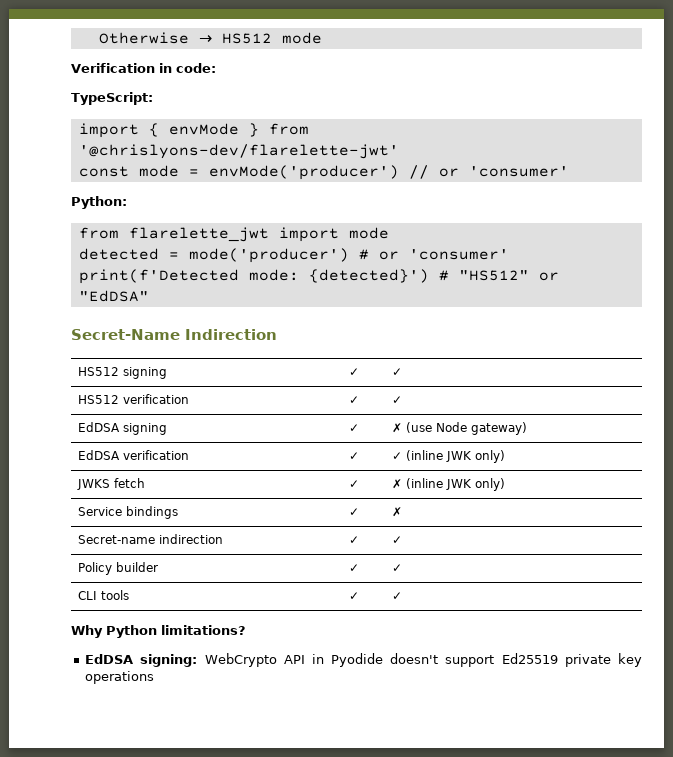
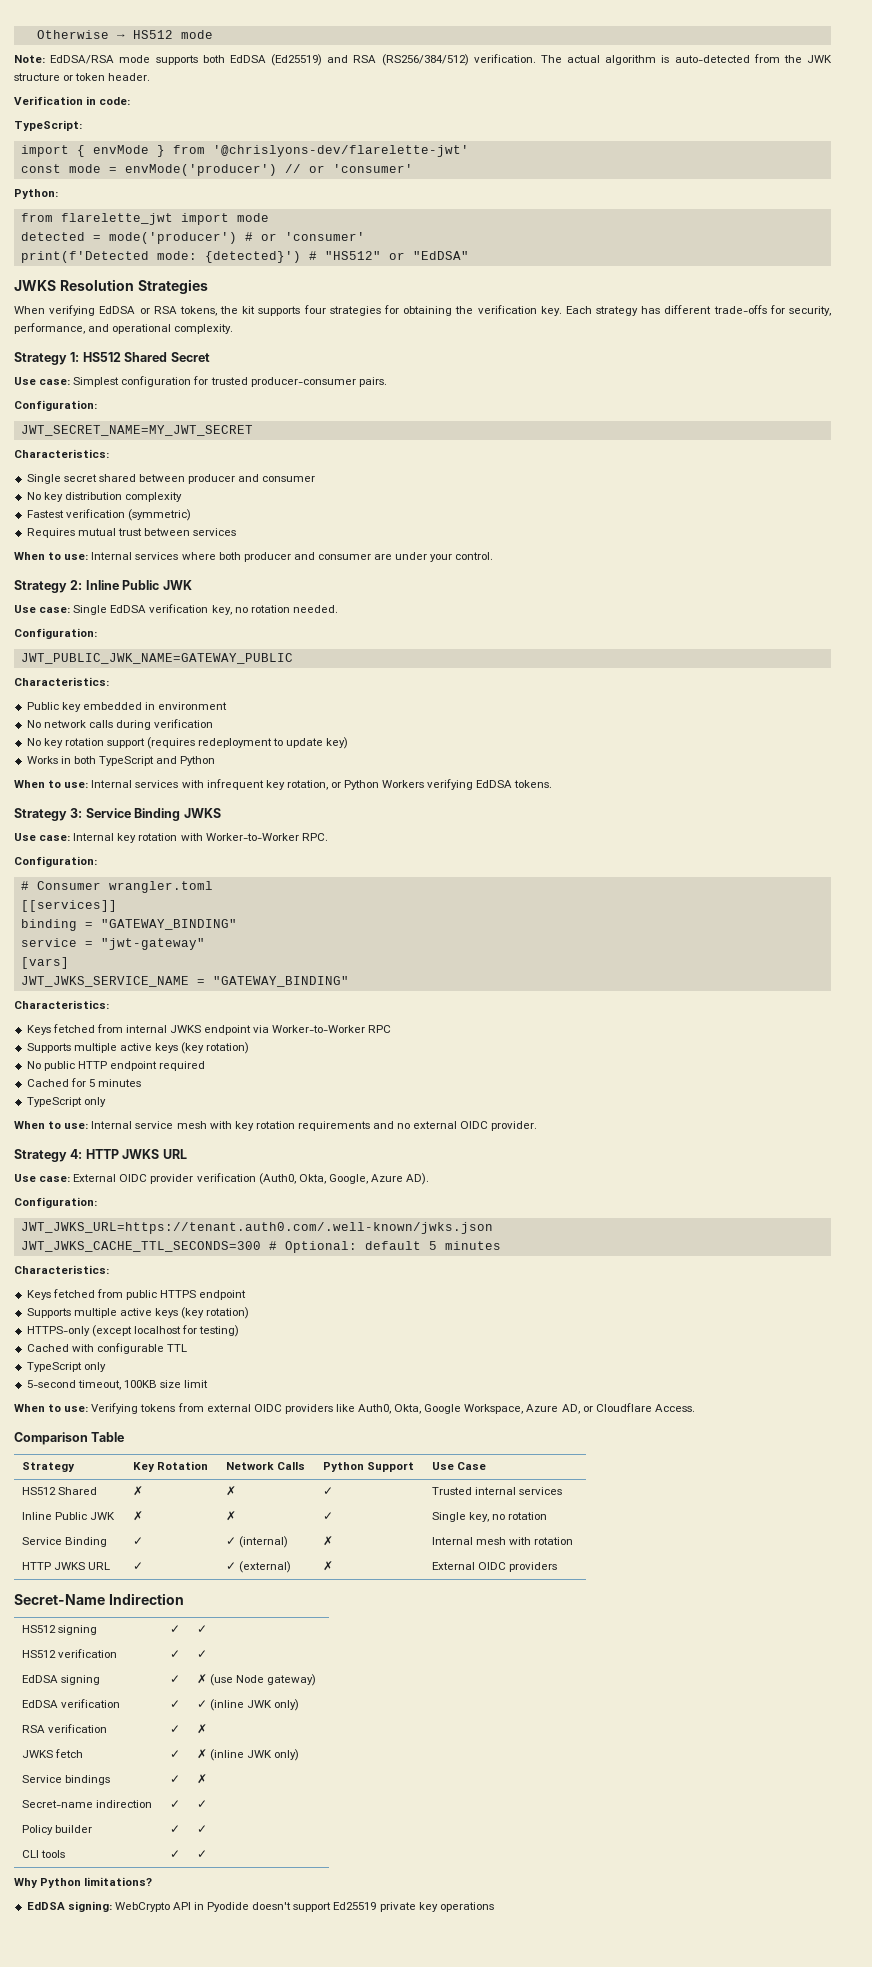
(322, 38) none -> [14,54,832,66] [14,73,151,81] // Note: EdDSA/RSA mode supports both EdDSA (Ed25519) and RSA (RS256/384/512) verification. The actual algorithm is auto-detected from the JWK structure or token header.
(149, 296) none -> [14,279,208,294] [14,305,831,316] [14,323,234,334] [14,352,210,365] [14,376,387,387] [14,400,97,411] [20,425,253,436] [14,449,109,458] [26,474,316,484] [26,492,182,502] [26,509,191,521] [26,528,237,538] [14,552,494,562] [14,580,192,593] [14,604,338,615] [14,628,97,639] [20,653,293,664] [14,677,109,686] [26,702,228,712] [26,719,214,730] [26,737,349,749] [26,756,216,766] [14,779,553,790] [14,808,221,821] [14,833,328,843] [14,856,97,867] [20,881,213,893] [20,900,117,912] [20,919,237,931] [20,938,205,950] [20,957,69,969] [20,976,349,987] [14,1000,109,1009] [26,1024,392,1035] [26,1042,250,1054] [26,1061,206,1071] [26,1078,141,1087] [26,1097,106,1107] [14,1121,538,1131] [14,1149,187,1162] [14,1173,430,1185] [14,1197,97,1208] [20,1222,493,1234] [20,1241,501,1253] [14,1265,109,1274] [26,1289,247,1300] [26,1307,250,1319] [26,1325,240,1337] [26,1343,187,1354] [26,1362,106,1372] [26,1380,209,1390] [14,1403,695,1414] [14,1432,125,1445] [22,1462,76,1472] [133,1461,209,1472] [226,1462,306,1470] [323,1462,415,1472] [432,1462,487,1470] [22,1487,98,1495] [133,1486,144,1496] [226,1486,237,1496] [323,1487,334,1495] [432,1487,563,1495] [22,1512,116,1520] [133,1511,144,1521] [226,1511,237,1521] [323,1512,334,1520] [432,1512,548,1522] [22,1537,108,1547] [133,1537,144,1545] [226,1536,289,1548] [323,1536,334,1546] [432,1537,574,1545] [22,1562,111,1570] [133,1562,144,1570] [226,1561,292,1573] [323,1561,334,1571] [432,1562,558,1572] // JWKS Resolution Strategies // When verifying EdDSA or RSA tokens, the kit supports four strategies for obtaining the verification key. Each strategy has different trade-offs for security, performance, and operational complexity. // Strategy 1: HS512 Shared Secret // Use case: Simplest configuration for trusted producer-consumer pairs. // Configuration: // JWT_SECRET_NAME=MY_JWT_SECRET // Characteristics: // Single secret shared between producer and consumer // No key distribution complexity // Fastest verification (symmetric) // Requires mutual trust between services // When to use: Internal services where both producer and consumer are under your control. // Strategy 2: Inline Public JWK // Use case: Single EdDSA verification key, no rotation needed. // Configuration: // JWT_PUBLIC_JWK_NAME=GATEWAY_PUBLIC // Characteristics: // Public key embedded in environment // No network calls during verification // No key rotation support (requires redeployment to update key) // Works in both TypeScript and Python // When to use: Internal services with infrequent key rotation, or Python Workers verifying EdDSA tokens. // Strategy 3: Service Binding JWKS // Use case: Internal key rotation with Worker-to-Worker RPC. // Configuration: // # Consumer wrangler.toml // [[services]] // binding = "GATEWAY_BINDING" // service = "jwt-gateway" // [vars] // JWT_JWKS_SERVICE_NAME = "GATEWAY_BINDING" // Characteristics: // Keys fetched from internal JWKS endpoint via Worker-to-Worker RPC // Supports multiple active keys (key rotation) // No public HTTP endpoint required // Cached for 5 minutes // TypeScript only // When to use: Internal service mesh with key rotation requirements and no external OIDC provider. // Strategy 4: HTTP JWKS URL // Use case: External OIDC provider verification (Auth0, Okta, Google, Azure AD). // Configuration: // JWT_JWKS_URL=https://tenant.auth0.com/.well-known/jwks.json // JWT_JWKS_CACHE_TTL_SECONDS=300 # Optional: default 5 minutes // Characteristics: // Keys fetched from public HTTPS endpoint // Supports multiple active keys (key rotation) // HTTPS-only (except localhost for testing) // Cached with configurable TTL // TypeScript only // 5-second timeout, 100KB size limit // When to use: Verifying tokens from external OIDC providers like Auth0, Okta, Google Workspace, Azure AD, or Cloudflare Access. // Comparison Table // Strategy | Key Rotation | Network Calls | Python Support | Use Case // HS512 Shared | ✗ | ✗ | ✓ | Trusted internal services // Inline Public JWK | ✗ | ✗ | ✓ | Single key, no rotation // Service Binding | ✓ | ✓ (internal) | ✗ | Internal mesh with rotation // HTTP JWKS URL | ✓ | ✓ (external) | ✗ | External OIDC providers
(506, 456) none -> [22,1724,108,1733] [170,1725,181,1733] [197,1724,208,1734] // RSA verification | ✓ | ✗

